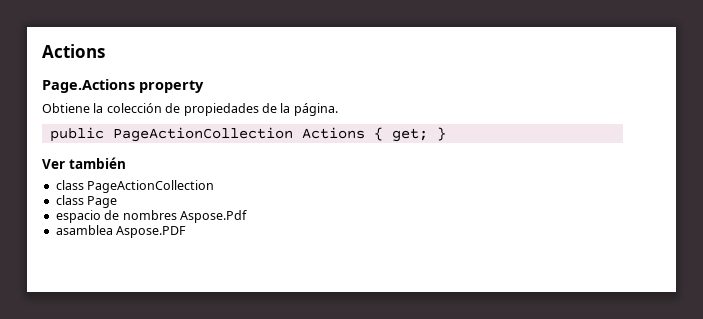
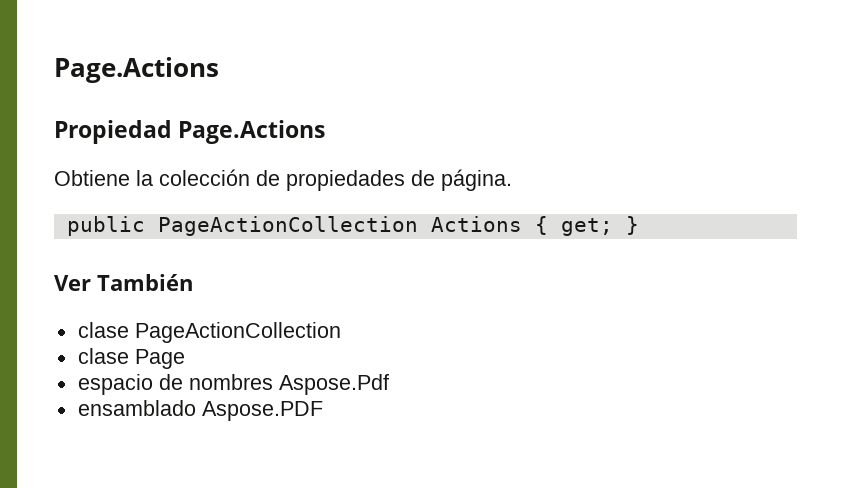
[42,44,105,58] [42,79,204,93] Actions // Page.Actions property -> [54,57,219,83] [54,120,326,144] Page.Actions // Propiedad Page.Actions
[280,103,291,113] la -> (435, 178) none
[69,157,126,169] [55,180,84,190] también // class -> [97,274,193,291] [77,322,129,338] También // clase
[55,195,84,205] class -> [77,348,129,364] clase
[55,225,113,235] asamblea -> [77,400,196,416] ensamblado

